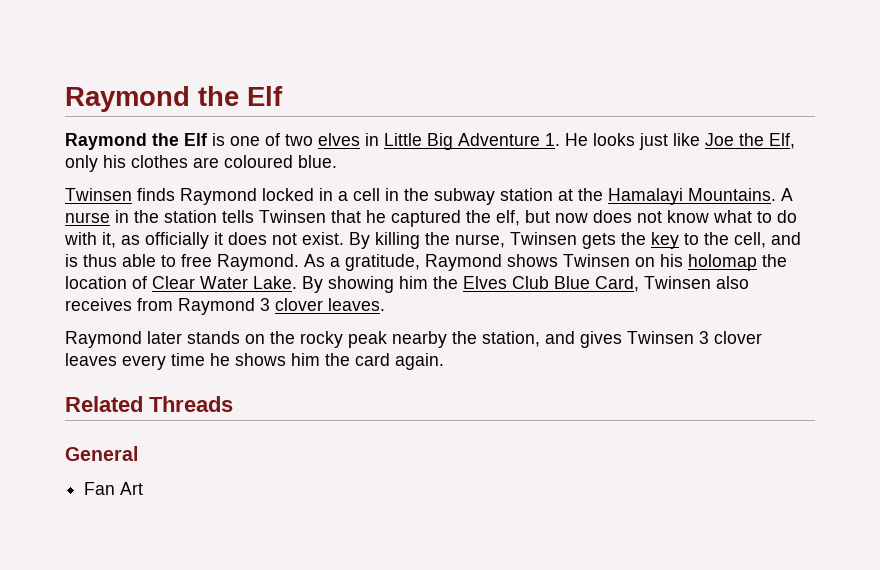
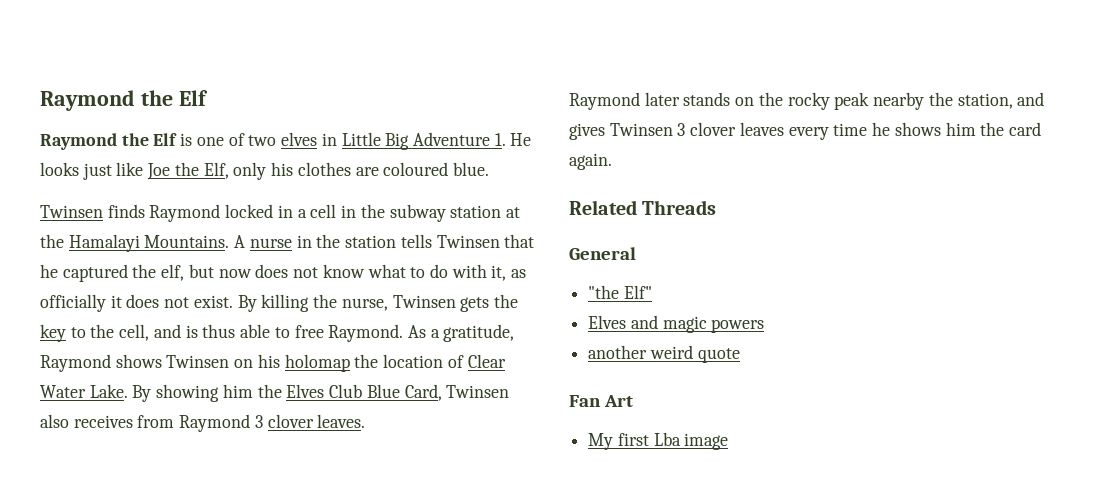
[84,482,144,495] Fan Art -> [588,285,652,299] [588,315,765,333] [588,345,740,363] [569,395,633,407] [588,432,729,450] "the Elf" // Elves and magic powers // another weird quote // Fan Art // My first Lba image

